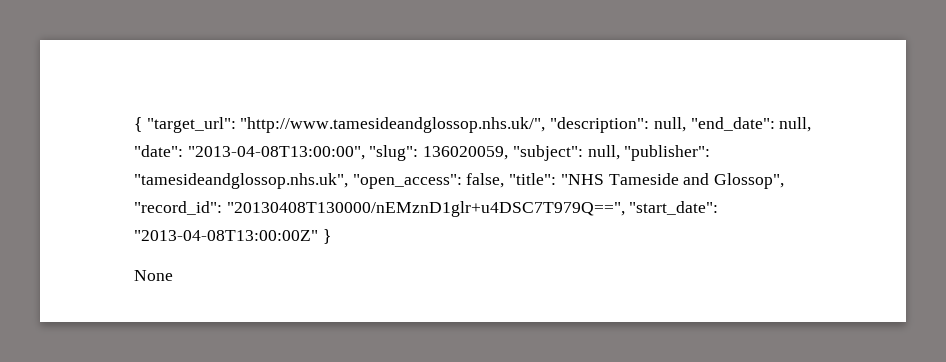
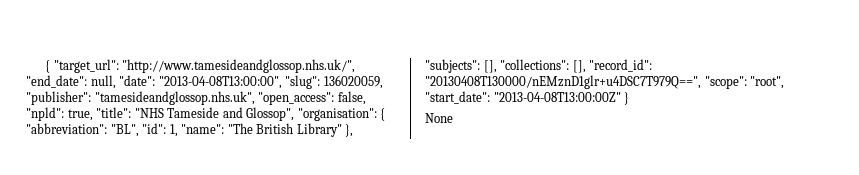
[550,117,686,133] "description": null, -> (356, 66) none
[512,145,620,161] "subject": null, -> (383, 82) none
(505, 180) none -> [26,107,93,121] "npld": true,
[134,201,625,217] "record_id": "20130408T130000/nEMznD1glr+u4DSC7T979Q==", -> [297,108,386,121] [26,123,354,137] [425,59,653,73] [425,75,785,89] "organisation": { "abbreviation": "BL", "id": 1, "name": "The British Library" }, "subjects": [], "collections": [], "record_id": "20130408T130000/nEMznD1glr+u4DSC7T979Q==", "scope": "root",

